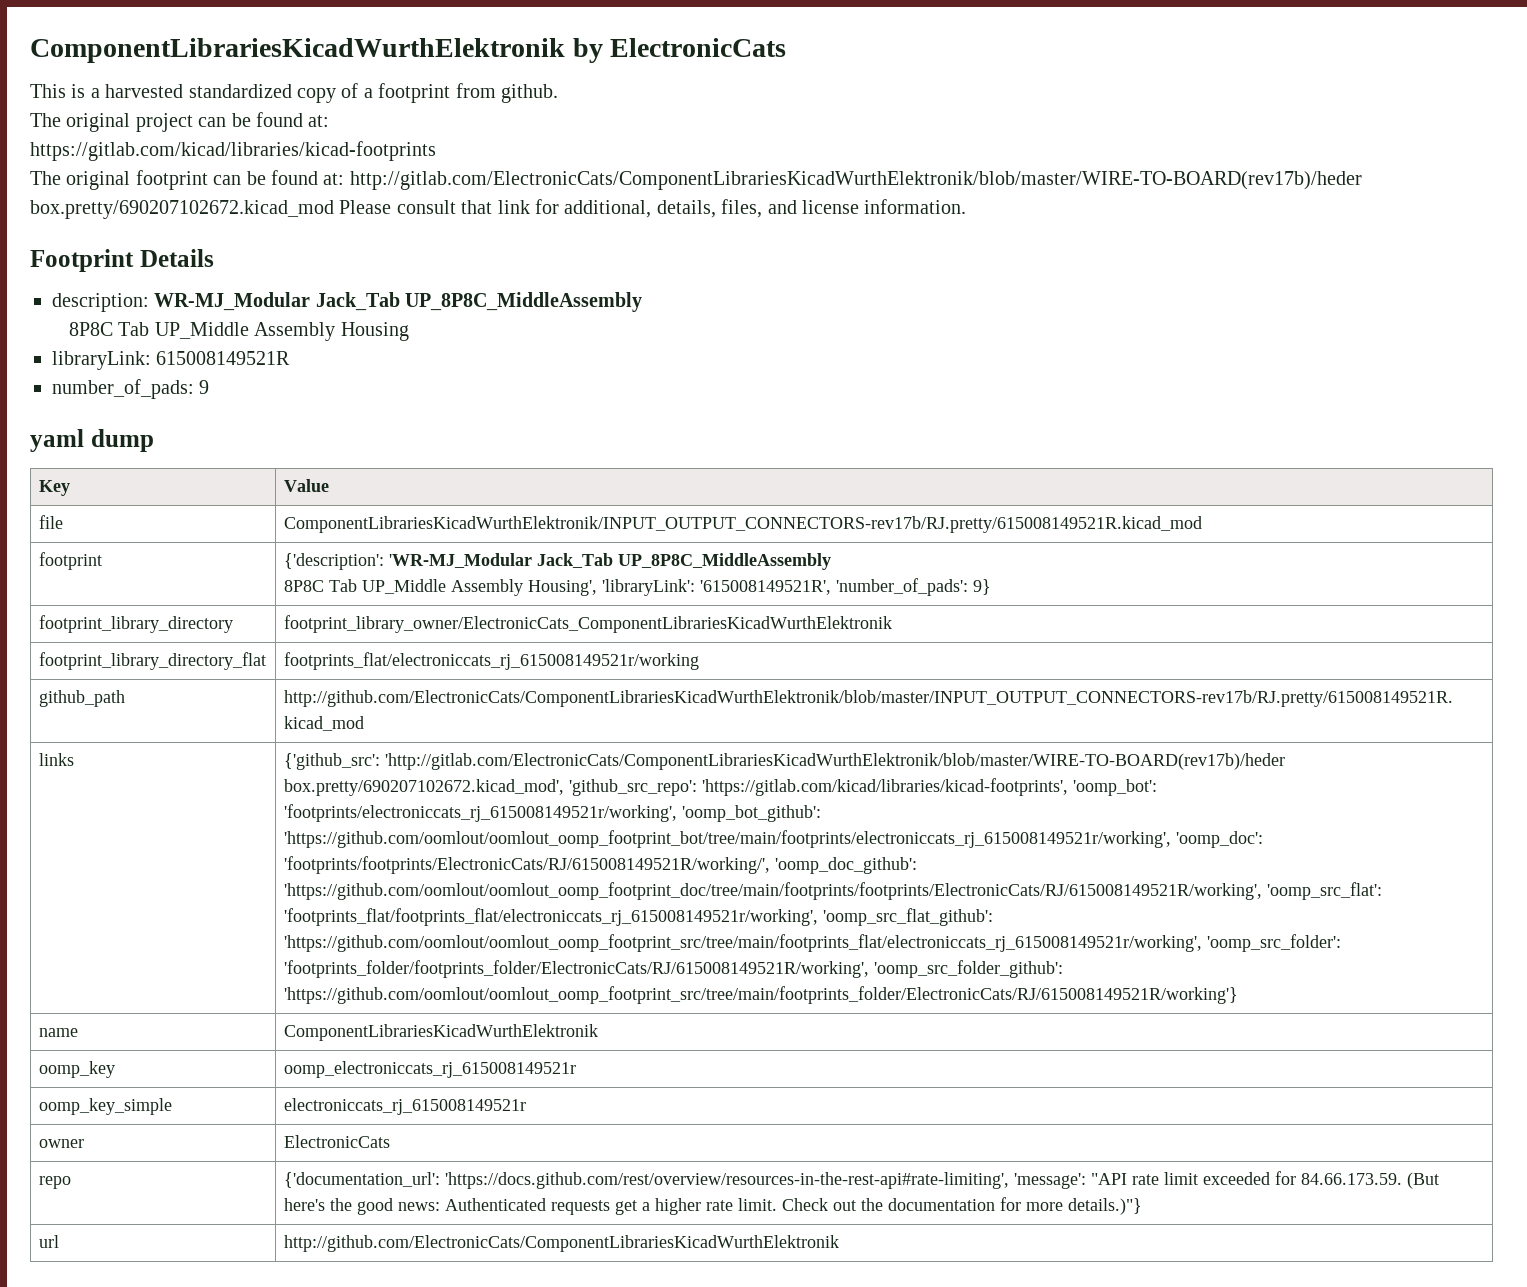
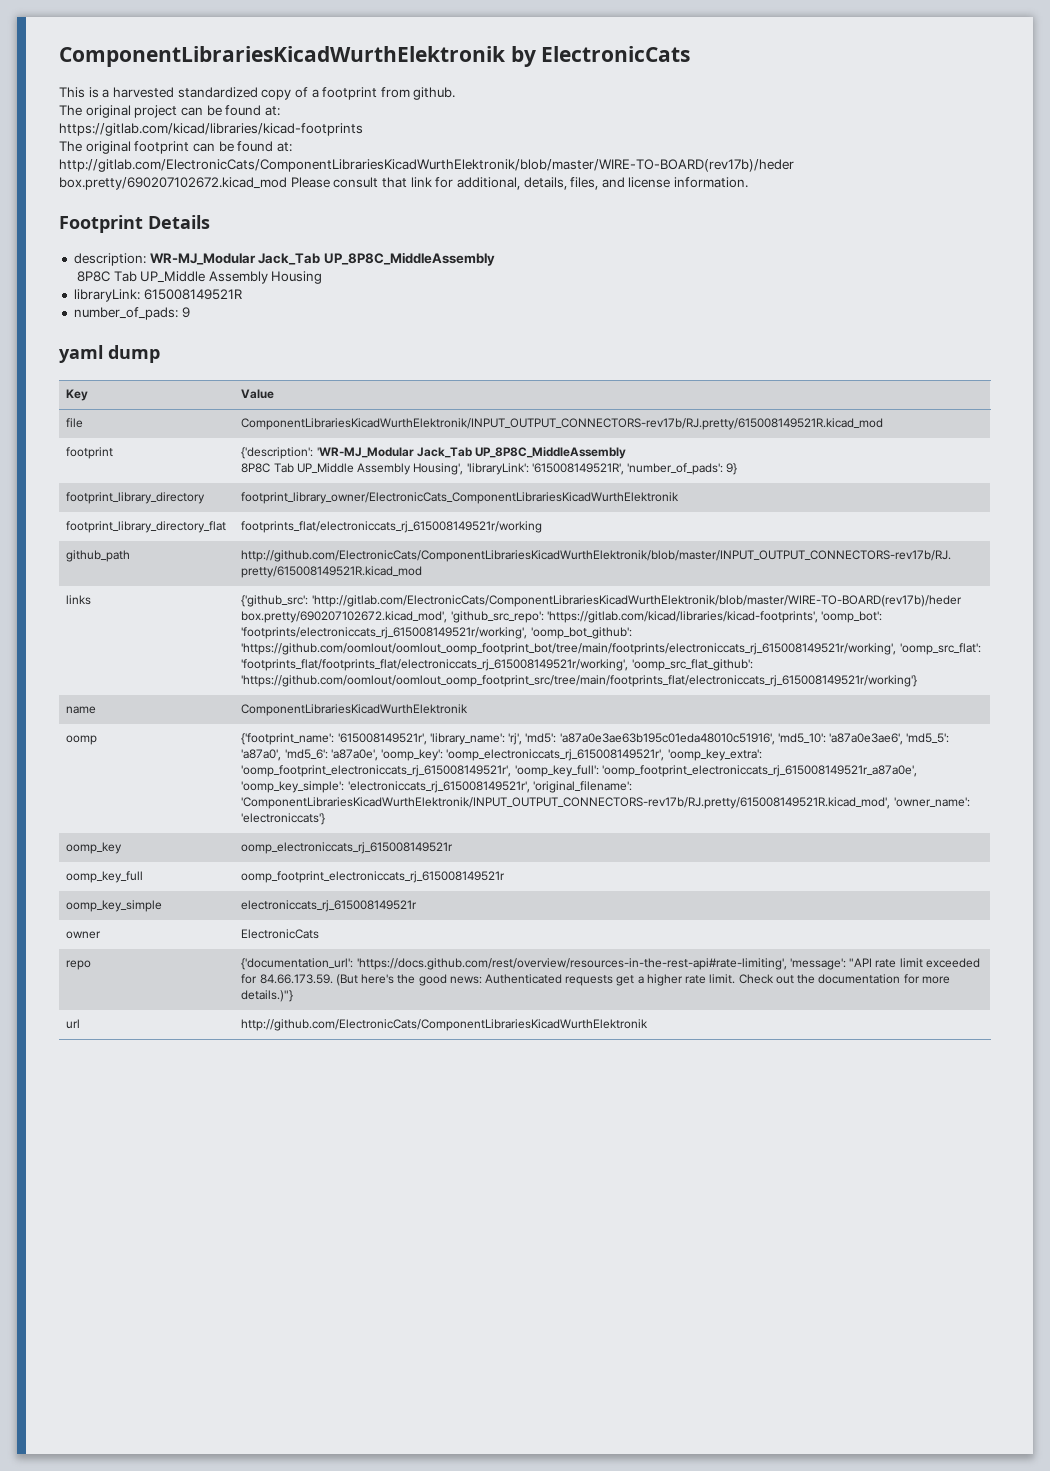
[1175,831,1263,848] [283,856,917,874] [283,882,1382,900] [283,908,993,926] [283,934,1341,952] [283,960,1063,978] [283,986,1238,1004] [38,1028,78,1037] [283,1024,598,1041] 'oomp_doc': 'footprints/footprints/ElectronicCats/RJ/615008149521R/working/', 'oomp_doc_github': 'https://github.com/oomlout/oomlout_oomp_footprint_doc/tree/main/footprints/footprints/ElectronicCats/RJ/615008149521R/working', 'oomp_src_flat': 'footprints_flat/footprints_flat/electroniccats_rj_615008149521r/working', 'oomp_src_flat_github': 'https://github.com/oomlout/oomlout_oomp_footprint_src/tree/main/footprints_flat/electroniccats_rj_615008149521r/working', 'oomp_src_folder': 'footprints_folder/footprints_folder/ElectronicCats/RJ/615008149521R/working', 'oomp_src_folder_github': 'https://github.com/oomlout/oomlout_oomp_footprint_src/tree/main/footprints_folder/ElectronicCats/RJ/615008149521R/working'} // name | ComponentLibrariesKicadWurthElektronik -> [899,643,981,655] [241,659,753,671] [241,675,918,687] [66,706,97,714] [241,704,469,716] [66,735,98,745] [241,733,950,745] [241,749,762,761] [241,765,917,777] [241,781,632,793] [241,797,970,809] [241,813,326,825] 'oomp_src_flat': 'footprints_flat/footprints_flat/electroniccats_rj_615008149521r/working', 'oomp_src_flat_github': 'https://github.com/oomlout/oomlout_oomp_footprint_src/tree/main/footprints_flat/electroniccats_rj_615008149521r/working'} // name | ComponentLibrariesKicadWurthElektronik // oomp | {'footprint_name': '615008149521r', 'library_name': 'rj', 'md5': 'a87a0e3ae63b195c01eda48010c51916', 'md5_10': 'a87a0e3ae6', 'md5_5': 'a87a0', 'md5_6': 'a87a0e', 'oomp_key': 'oomp_electroniccats_rj_615008149521r', 'oomp_key_extra': 'oomp_footprint_electroniccats_rj_615008149521r', 'oomp_key_full': 'oomp_footprint_electroniccats_rj_615008149521r_a87a0e', 'oomp_key_simple': 'electroniccats_rj_615008149521r', 'original_filename': 'ComponentLibrariesKicadWurthElektronik/INPUT_OUTPUT_CONNECTORS-rev17b/RJ.pretty/615008149521R.kicad_mod', 'owner_name': 'electroniccats'}
(576, 1069) none -> [66,871,144,883] [241,871,506,883] // oomp_key_full | oomp_footprint_electroniccats_rj_615008149521r

